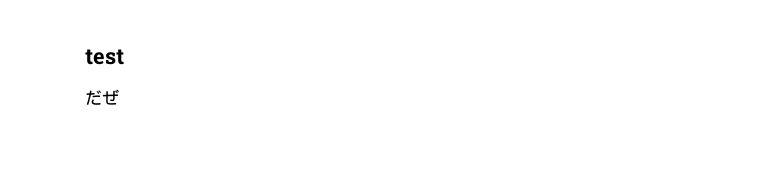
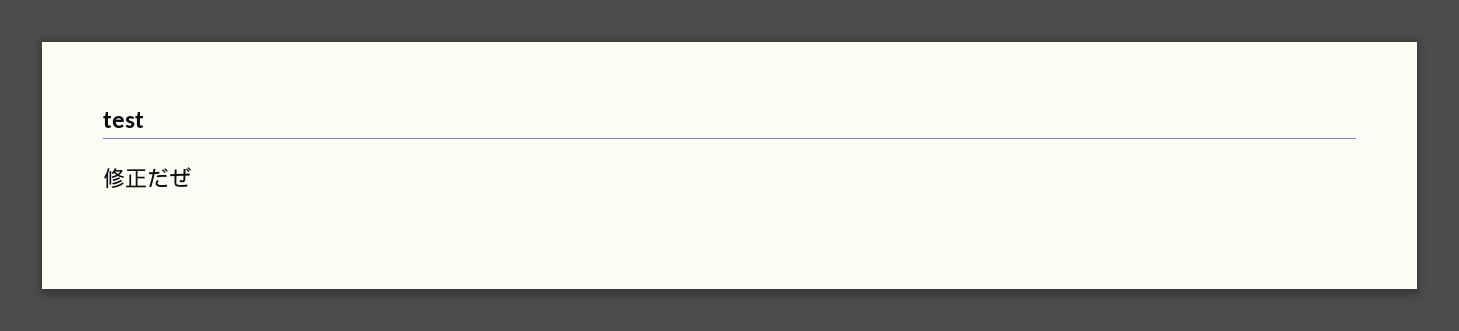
(124, 57) none -> [103,168,147,188] 修正

